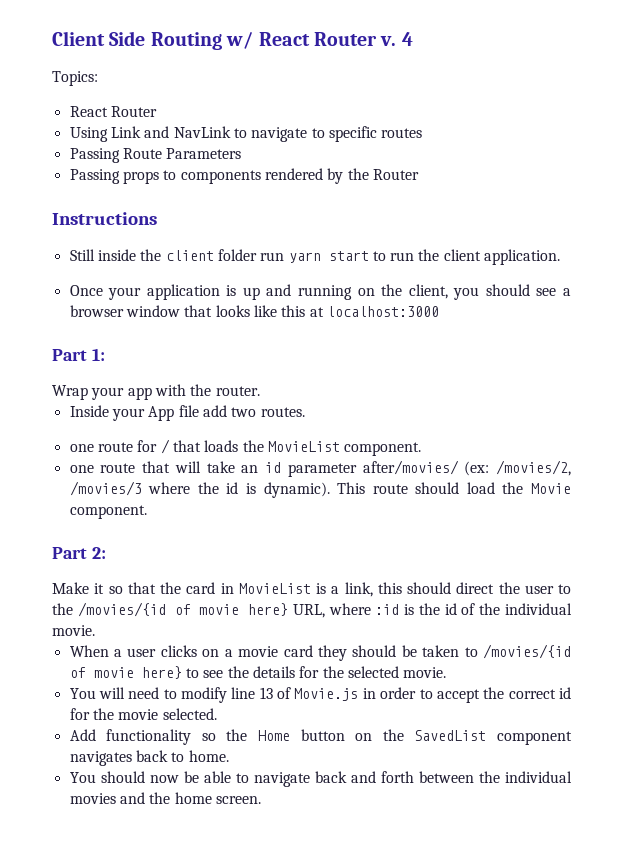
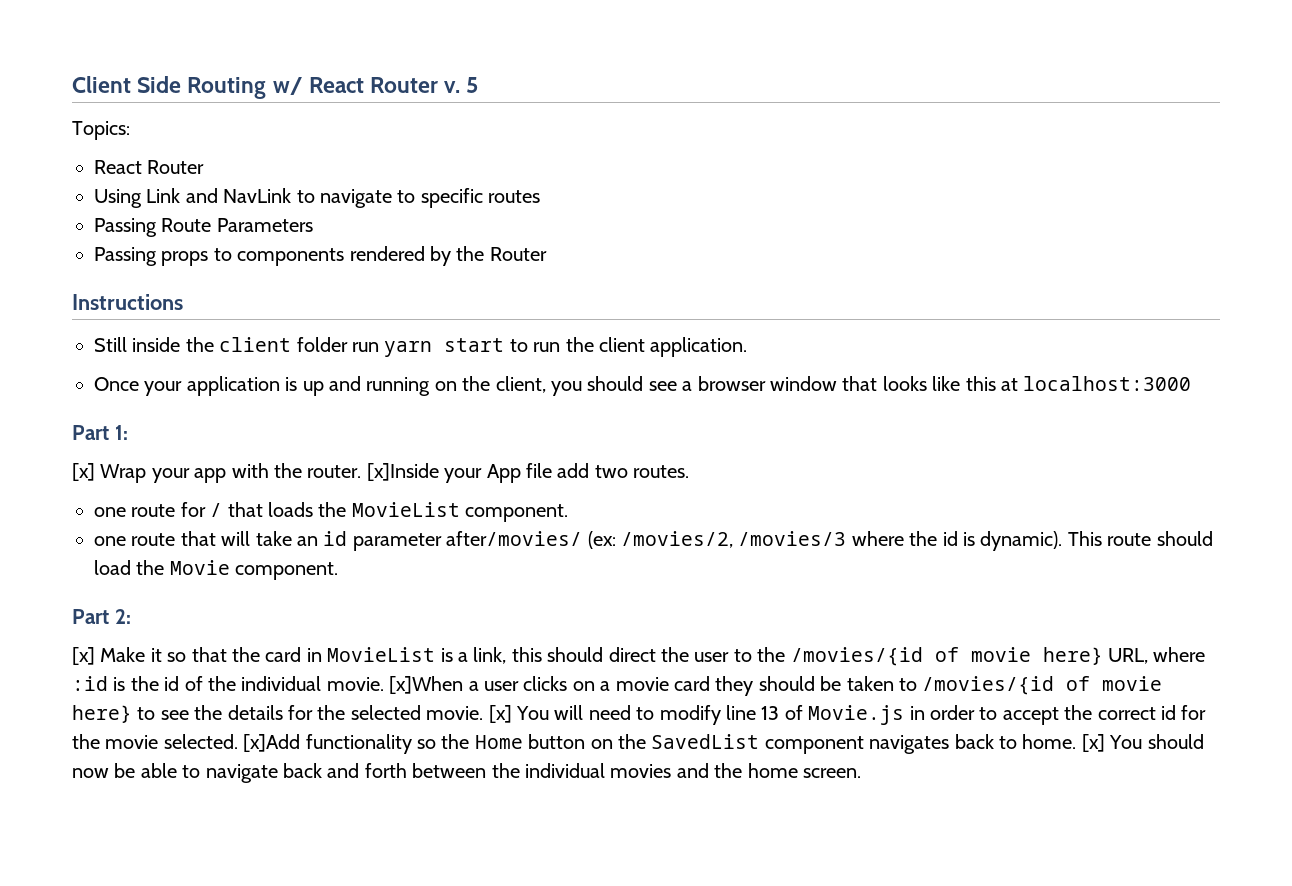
[401,32,413,46] 4 -> [466,77,479,93] 5
(105, 354) none -> [72,463,95,481] [x]
[69,405,109,417] // Inside -> [366,463,439,481] [x]Inside
(106, 553) none -> [72,647,95,665] [x]
[69,645,109,657] // When -> [389,676,464,694] [x]When
(447, 672) // -> [488,705,512,723] [x]
[69,729,96,741] // Add -> [243,734,301,752] [x]Add
(229, 756) // -> [1081,734,1105,752] [x]

